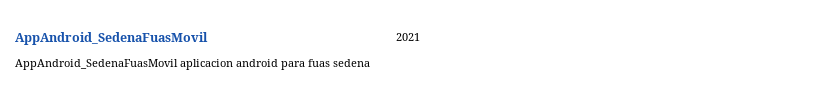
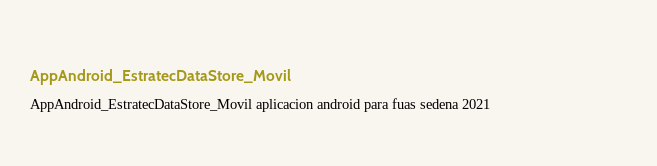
[15,32,208,45] [15,59,178,70] AppAndroid_SedenaFuasMovil // AppAndroid_SedenaFuasMovil -> [30,69,291,85] [30,99,252,112] AppAndroid_EstratecDataStore_Movil // AppAndroid_EstratecDataStore_Movil

